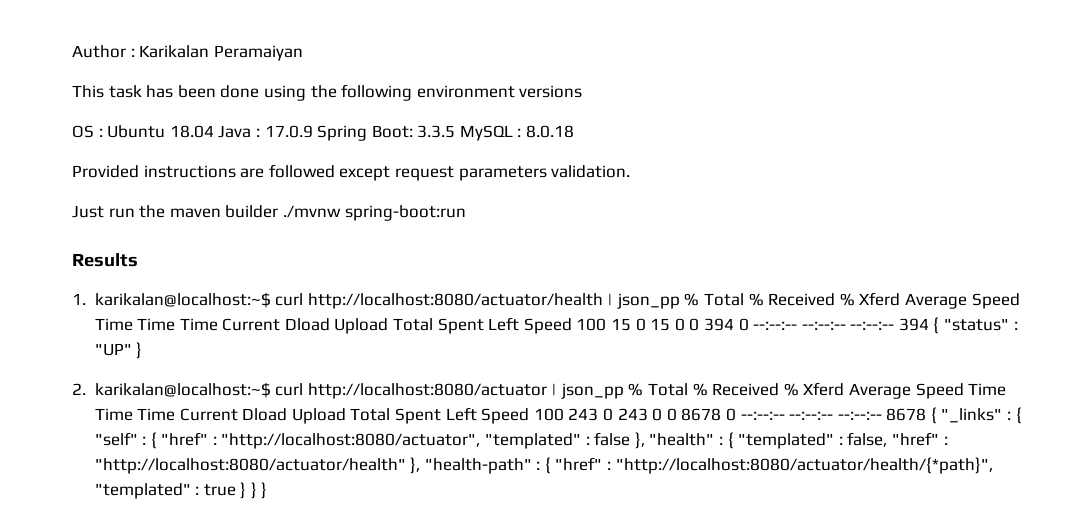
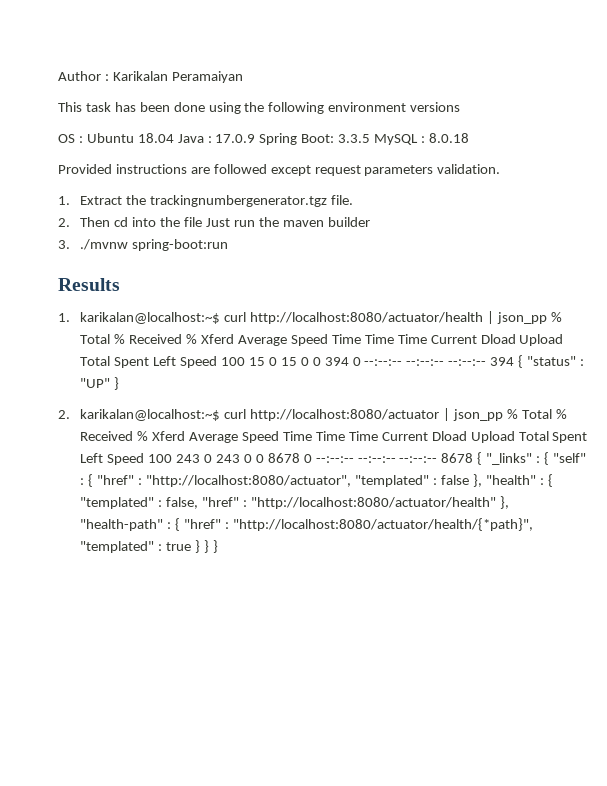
(631, 171) none -> [58,195,354,207] [58,217,203,227] 1. Extract the trackingnumbergenerator.tgz file. // 2. Then cd into the file
(279, 211) none -> [58,240,70,249] // 3.

